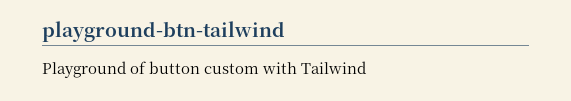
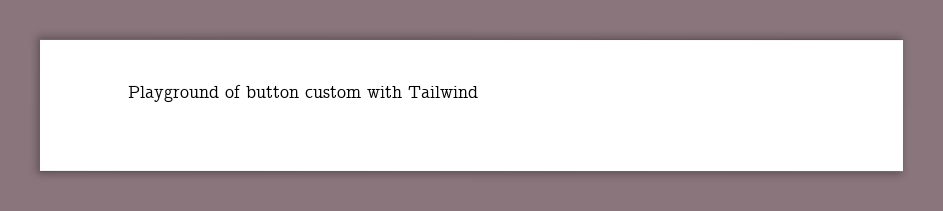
[42,21,285,42] playground-btn-tailwind // -> (128, 93) none

